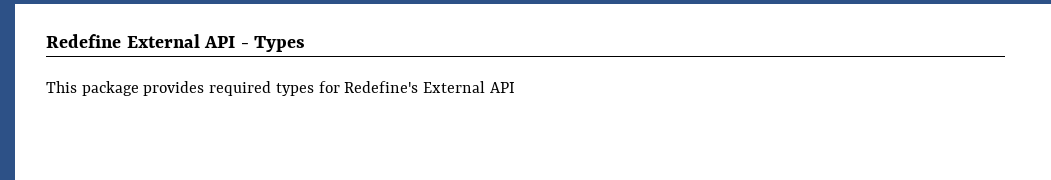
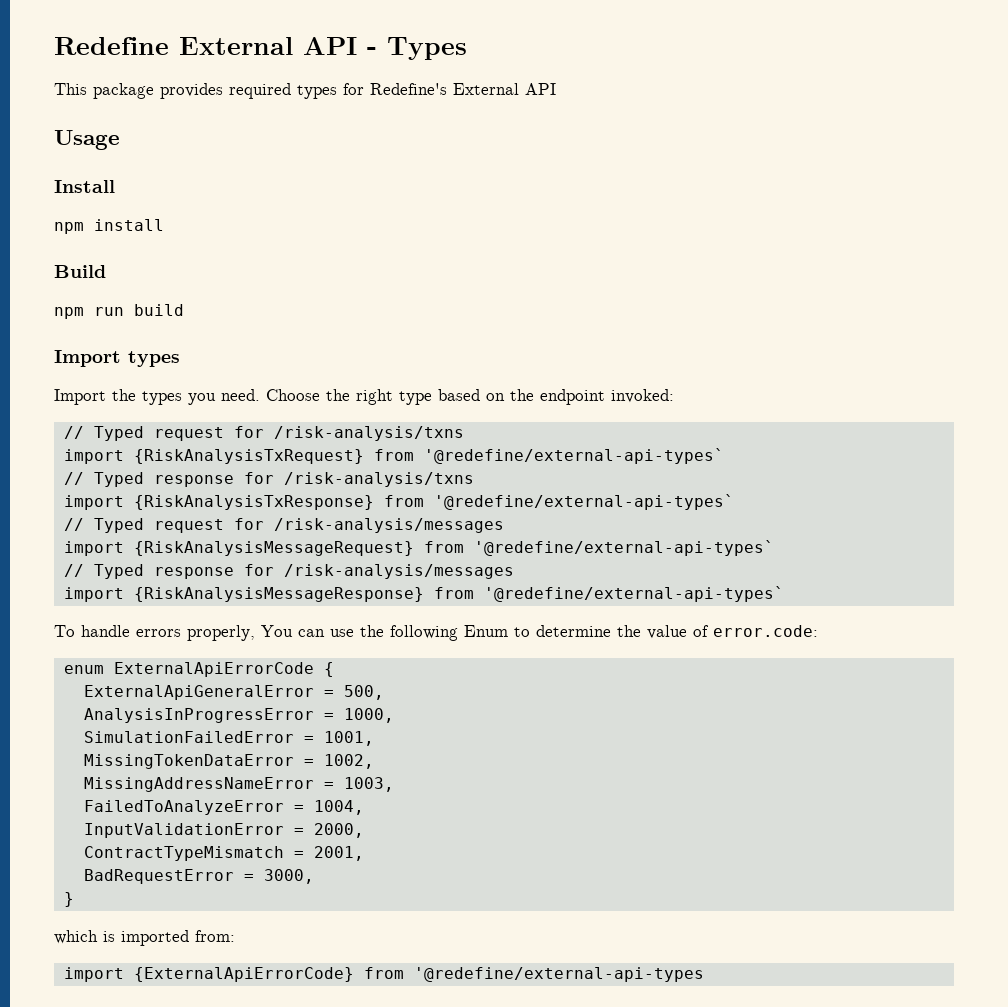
(515, 87) none -> [54,130,120,150] [54,180,115,193] [54,219,164,234] [54,265,106,278] [54,304,184,319] [54,350,180,367] [54,389,674,405] [63,426,464,441] [63,448,724,464] [63,472,474,487] [63,494,734,510] [63,518,504,533] [63,540,774,556] [63,564,514,579] [63,586,784,602] [54,625,818,641] [63,662,334,677] [83,685,384,700] [83,708,394,723] [83,731,374,746] [83,754,374,769] [83,777,394,792] [83,800,364,815] [83,823,364,838] [83,846,364,861] [83,869,314,884] [63,892,74,907] [54,930,235,946] [63,967,704,982] // Usage // Install // npm install // Build // npm run build // Import types // Import the types you need. Choose the right type based on the endpoint invoked: // // Typed request for /risk-analysis/txns // import {RiskAnalysisTxRequest} from '@redefine/external-api-types` // // Typed response for /risk-analysis/txns // import {RiskAnalysisTxResponse} from '@redefine/external-api-types` // // Typed request for /risk-analysis/messages // import {RiskAnalysisMessageRequest} from '@redefine/external-api-types` // // Typed response for /risk-analysis/messages // import {RiskAnalysisMessageResponse} from '@redefine/external-api-types` // To handle errors properly, You can use the following Enum to determine the value of error.code: // enum ExternalApiErrorCode { // ExternalApiGeneralError = 500, // AnalysisInProgressError = 1000, // SimulationFailedError = 1001, // MissingTokenDataError = 1002, // MissingAddressNameError = 1003, // FailedToAnalyzeError = 1004, // InputValidationError = 2000, // ContractTypeMismatch = 2001, // BadRequestError = 3000, // } // which is imported from: // import {ExternalApiErrorCode} from '@redefine/external-api-types

